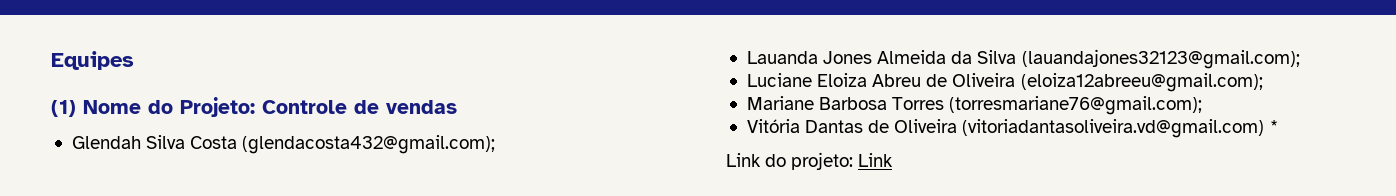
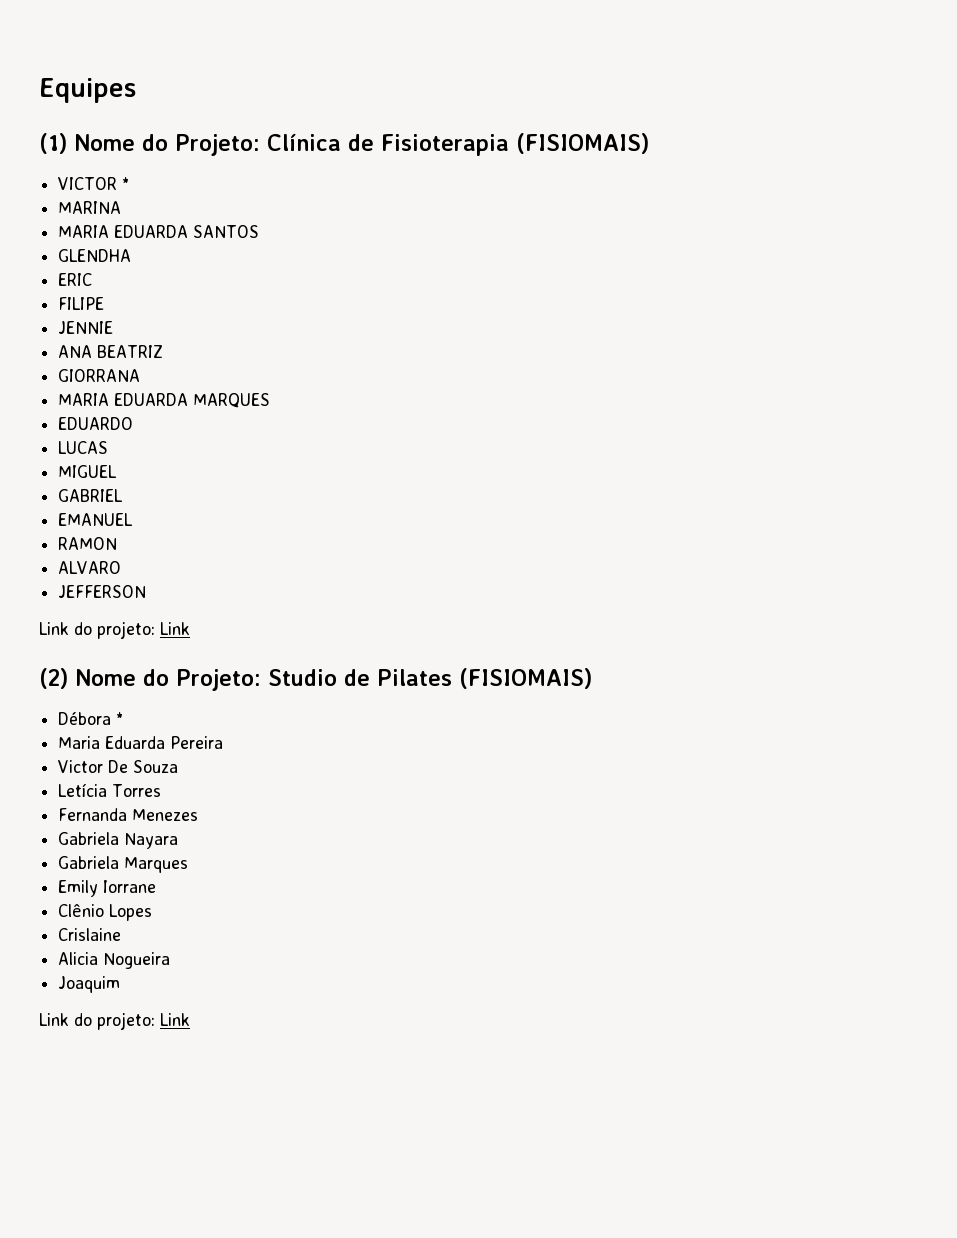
[262,100,457,114] [71,135,496,154] [746,49,1300,69] [746,73,1263,92] [746,96,1203,115] [746,119,1278,138] Controle de vendas // Glendah Silva Costa (glendacosta432@gmail.com); // Lauanda Jones Almeida da Silva (lauandajones32123@gmail.com); // Luciane Eloiza Abreu de Oliveira (eloiza12abreeu@gmail.com); // Mariane Barbosa Torres (torresmariane76@gmail.com); // Vitória Dantas de Oliveira (vitoriadantasoliveira.vd@gmail.com) * -> [267,133,649,156] [58,177,131,190] [58,201,122,214] [58,225,260,238] [58,249,132,262] [58,273,93,286] [58,297,105,310] [58,321,114,334] [58,345,164,358] [58,369,141,382] [58,393,271,408] [58,417,134,430] [58,441,109,454] [58,465,118,478] [58,489,124,502] [58,513,134,526] [58,537,118,550] [58,561,122,574] [58,585,147,598] [39,621,190,639] [39,668,592,691] [58,712,125,725] [58,736,224,749] [58,760,179,773] [58,783,162,797] [58,808,199,821] [58,832,179,849] [58,856,189,873] [58,880,157,897] [58,904,153,921] [58,928,122,941] [58,952,171,969] [58,976,121,993] Clínica de Fisioterapia (FISIOMAIS) // VICTOR * // MARINA // MARIA EDUARDA SANTOS // GLENDHA // ERIC // FILIPE // JENNIE // ANA BEATRIZ // GIORRANA // MARIA EDUARDA MARQUES // EDUARDO // LUCAS // MIGUEL // GABRIEL // EMANUEL // RAMON // ALVARO // JEFFERSON // Link do projeto: Link // (2) Nome do Projeto: Studio de Pilates (FISIOMAIS) // Débora * // Maria Eduarda Pereira // Victor De Souza // Letícia Torres // Fernanda Menezes // Gabriela Nayara // Gabriela Marques // Emily Iorrane // Clênio Lopes // Crislaine // Alicia Nogueira // Joaquim

